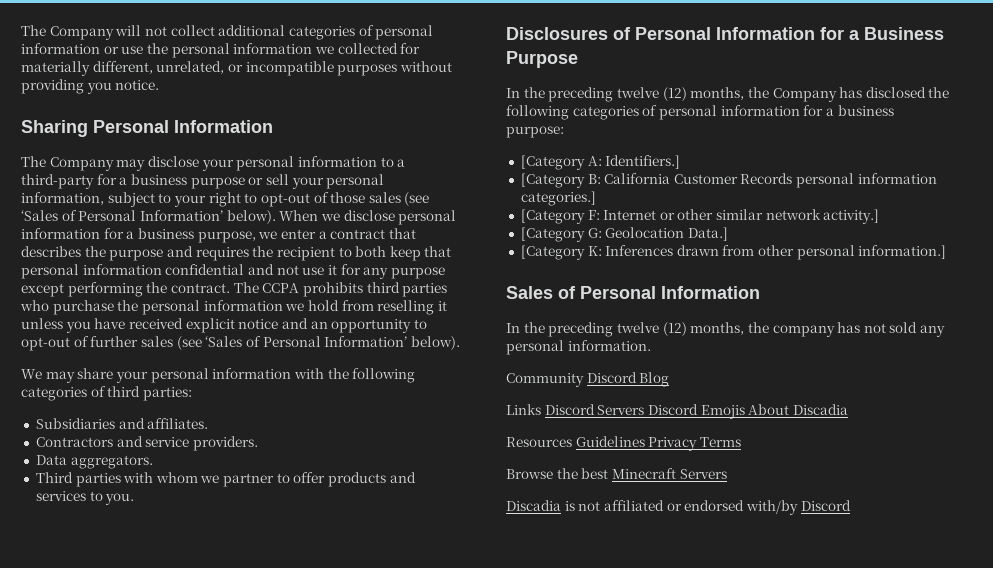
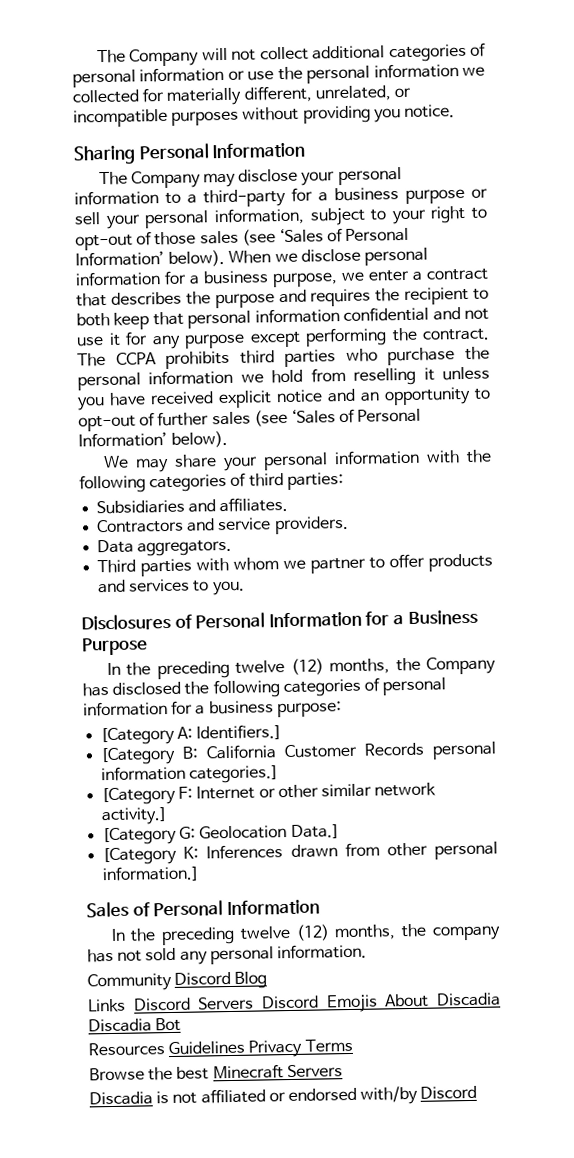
(848, 409) none -> [88,1017,182,1033] Discadia Bot

